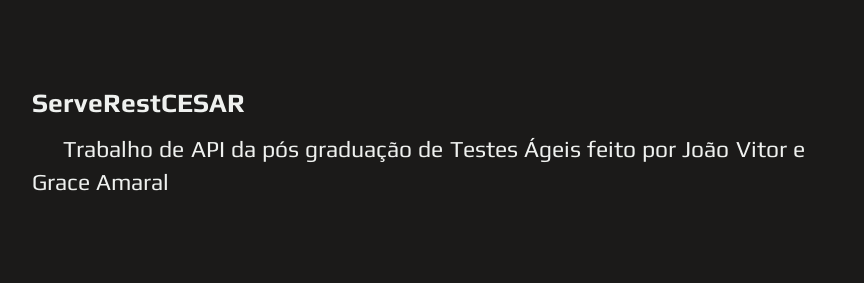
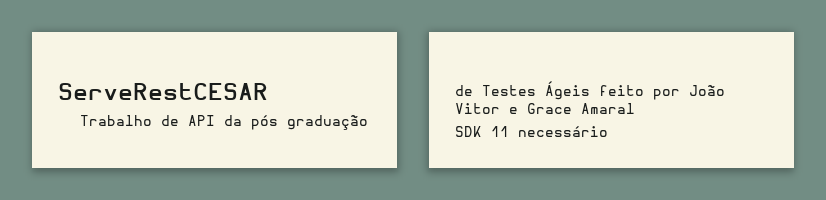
(170, 182) none -> [455,126,608,137] // SDK 11 necessário

